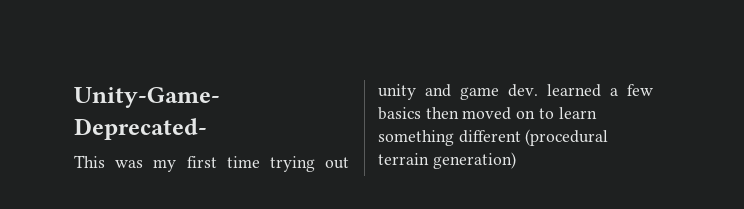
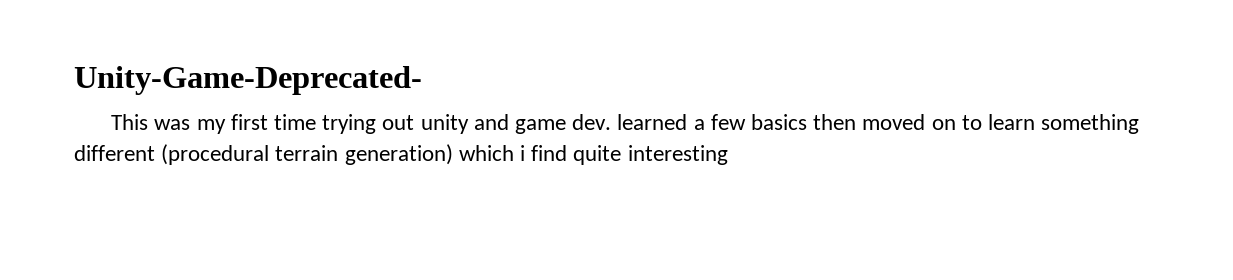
(516, 160) none -> [458,145,728,165] which i find quite interesting

